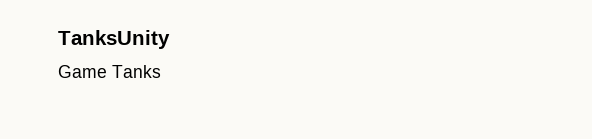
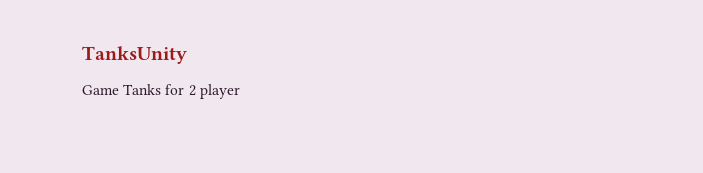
(161, 71) none -> [165,84,240,99] for 2 player

